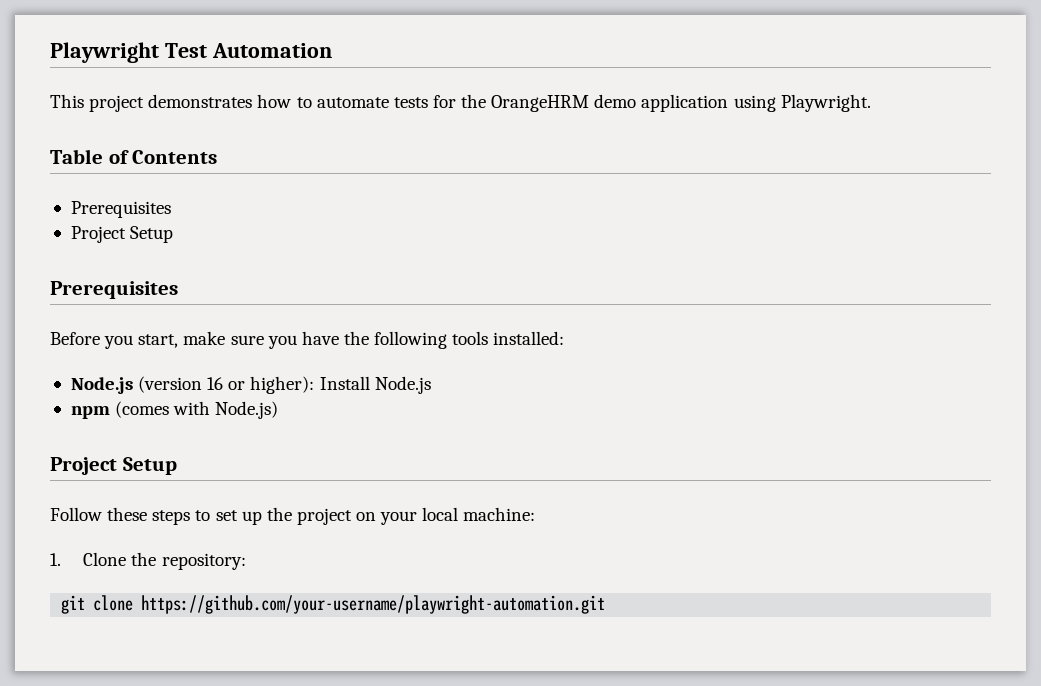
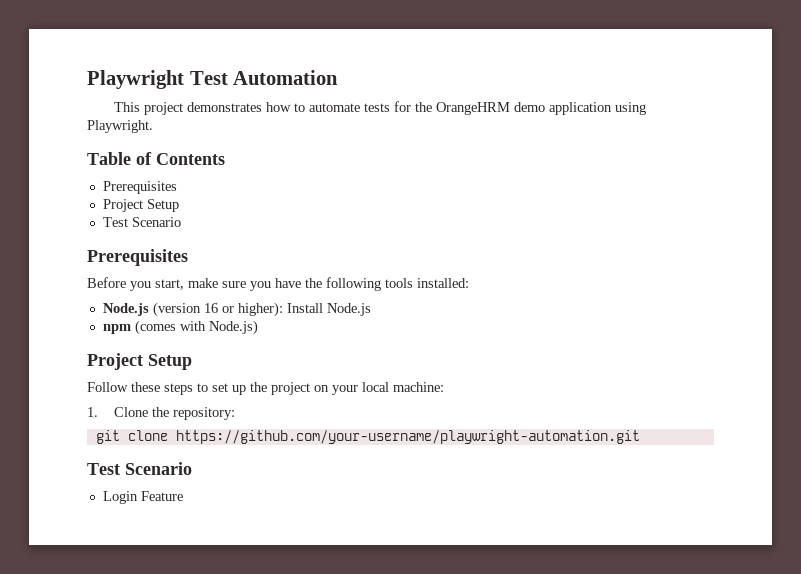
(174, 234) none -> [102,217,181,227] // Test Scenario
(606, 604) none -> [87,462,192,475] [102,491,183,504] // Test Scenario // Login Feature

